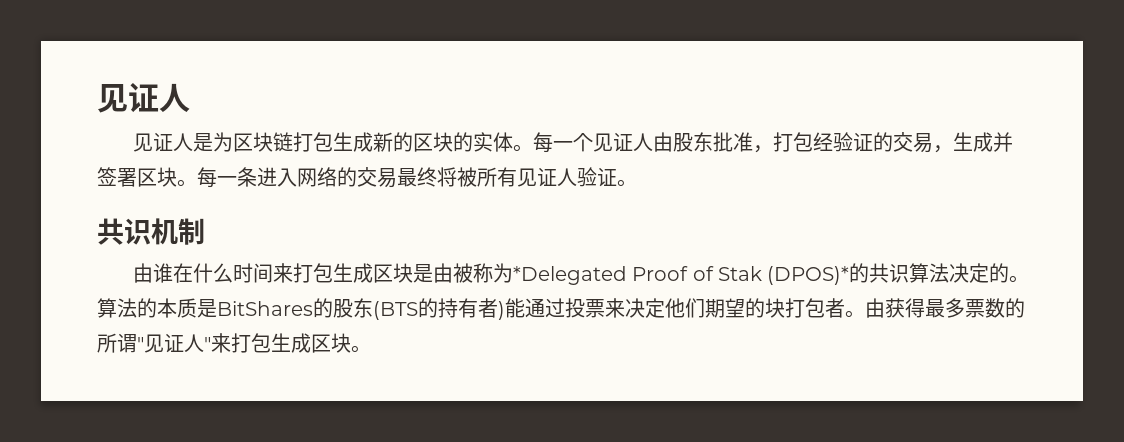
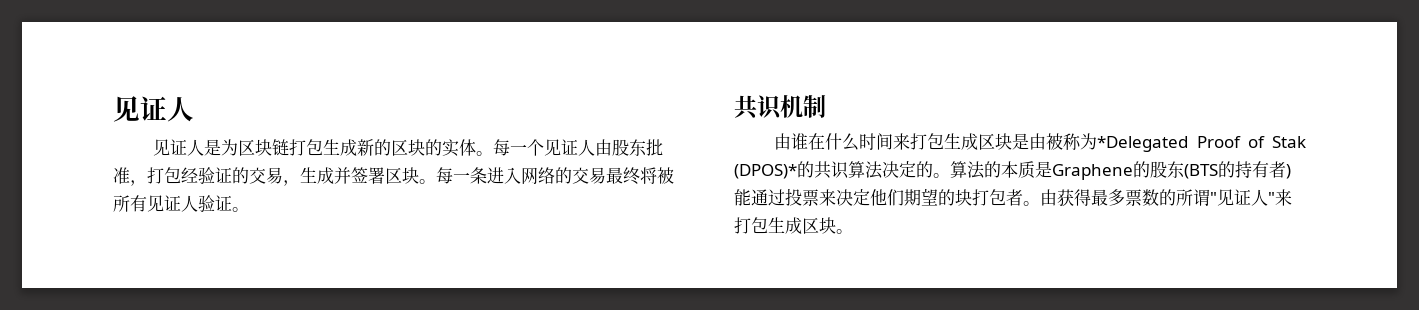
[217,301,313,316] BitShares -> [1052,164,1133,180] Graphene

